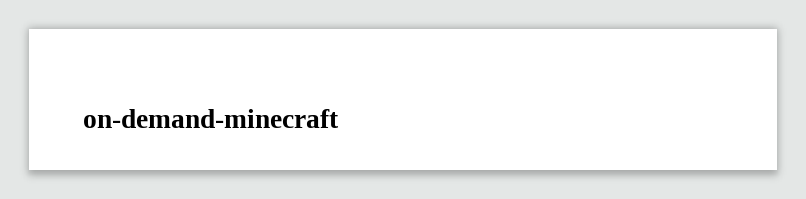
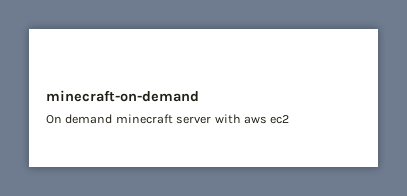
[83,109,339,128] on-demand-minecraft -> [46,90,199,102] [46,114,290,124] minecraft-on-demand // On demand minecraft server with aws ec2

